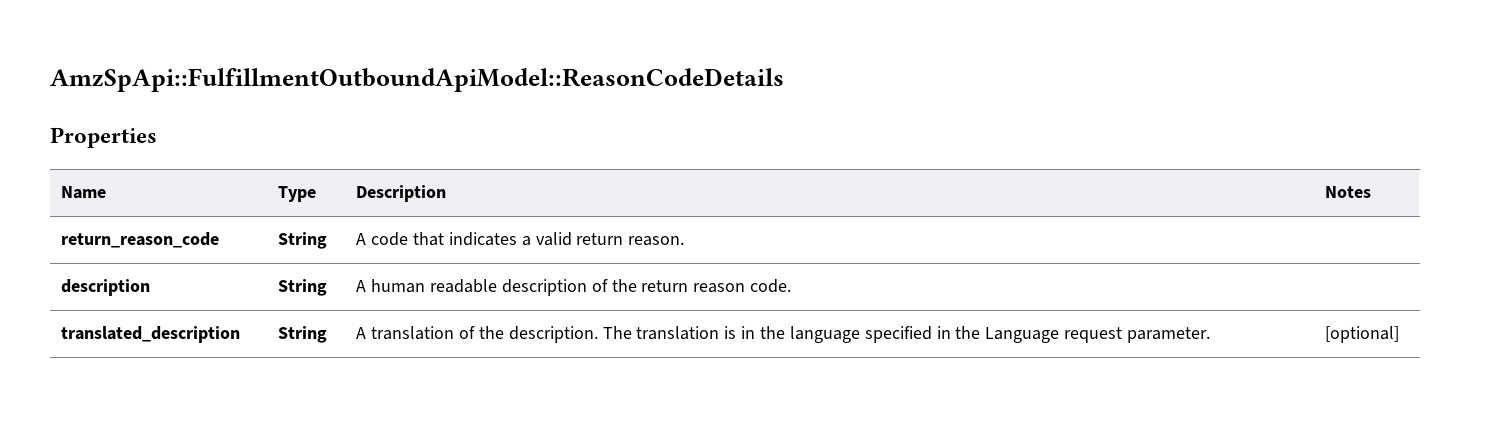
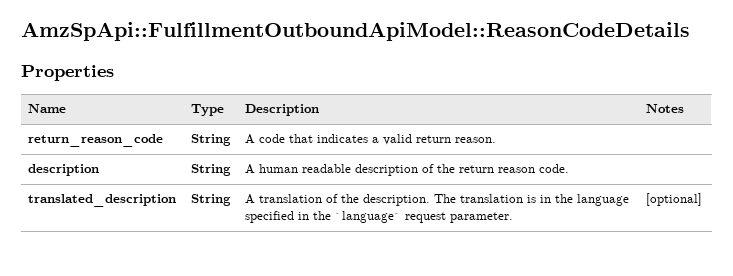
[985,327,1060,343] Language -> [335,211,402,223] `language`

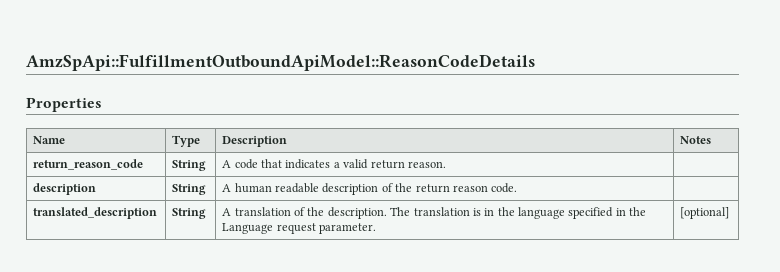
[335,211,402,223] `language` -> [222,223,274,234] Language

